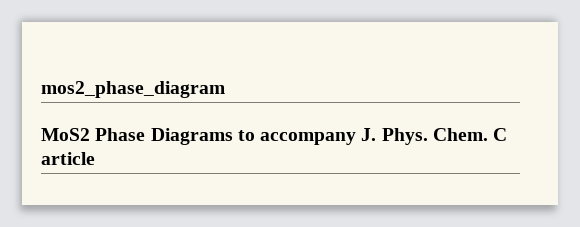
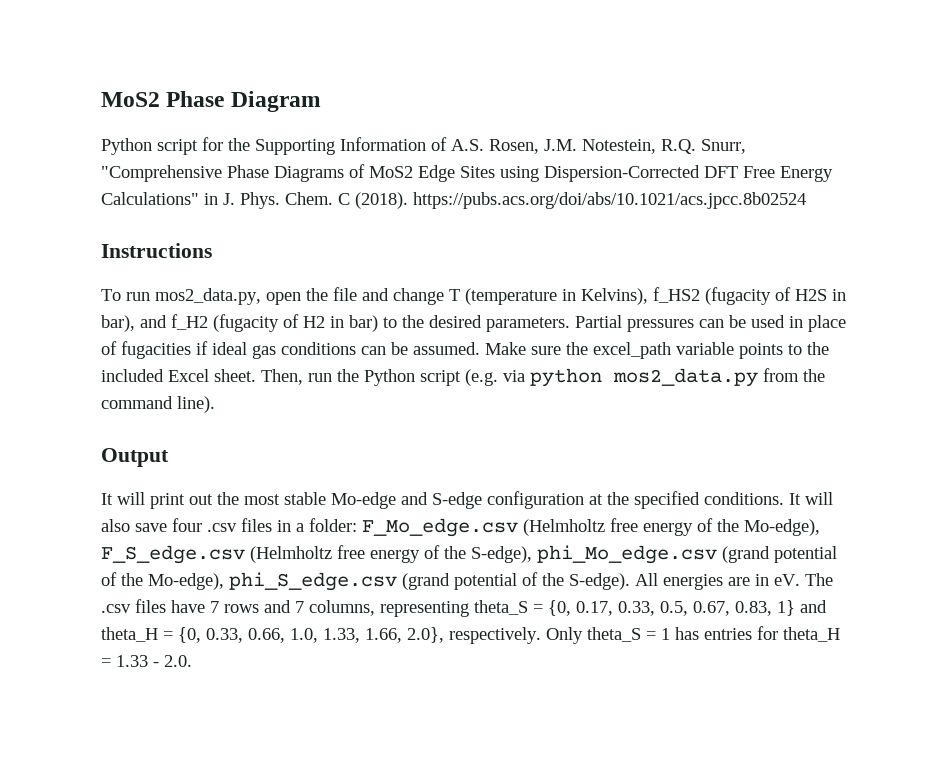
[41,81,225,98] mos2_phase_diagram // -> (101, 99) none
[150,128,508,145] [41,152,95,165] Diagrams to accompany J. Phys. Chem. C article -> [230,91,321,112] [101,137,746,155] [101,164,833,182] [101,192,806,209] [101,243,212,258] [101,287,846,305] [101,314,846,332] [101,341,829,359] [101,368,825,387] [101,396,215,413] [101,448,169,467] [101,491,833,509] [101,518,820,537] [101,545,837,564] [101,572,833,591] [101,599,827,617] [101,626,840,644] [101,655,192,667] Diagram // Python script for the Supporting Information of A.S. Rosen, J.M. Notestein, R.Q. Snurr, "Comprehensive Phase Diagrams of MoS2 Edge Sites using Dispersion-Corrected DFT Free Energy Calculations" in J. Phys. Chem. C (2018). https://pubs.acs.org/doi/abs/10.1021/acs.jpcc.8b02524 // Instructions // To run mos2_data.py, open the file and change T (temperature in Kelvins), f_HS2 (fugacity of H2S in bar), and f_H2 (fugacity of H2 in bar) to the desired parameters. Partial pressures can be used in place of fugacities if ideal gas conditions can be assumed. Make sure the excel_path variable points to the included Excel sheet. Then, run the Python script (e.g. via python mos2_data.py from the command line). // Output // It will print out the most stable Mo-edge and S-edge configuration at the specified conditions. It will also save four .csv files in a folder: F_Mo_edge.csv (Helmholtz free energy of the Mo-edge), F_S_edge.csv (Helmholtz free energy of the S-edge), phi_Mo_edge.csv (grand potential of the Mo-edge), phi_S_edge.csv (grand potential of the S-edge). All energies are in eV. The .csv files have 7 rows and 7 columns, representing theta_S = {0, 0.17, 0.33, 0.5, 0.67, 0.83, 1} and theta_H = {0, 0.33, 0.66, 1.0, 1.33, 1.66, 2.0}, respectively. Only theta_S = 1 has entries for theta_H = 1.33 - 2.0.

